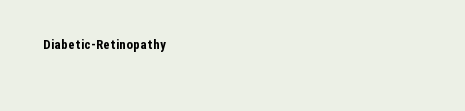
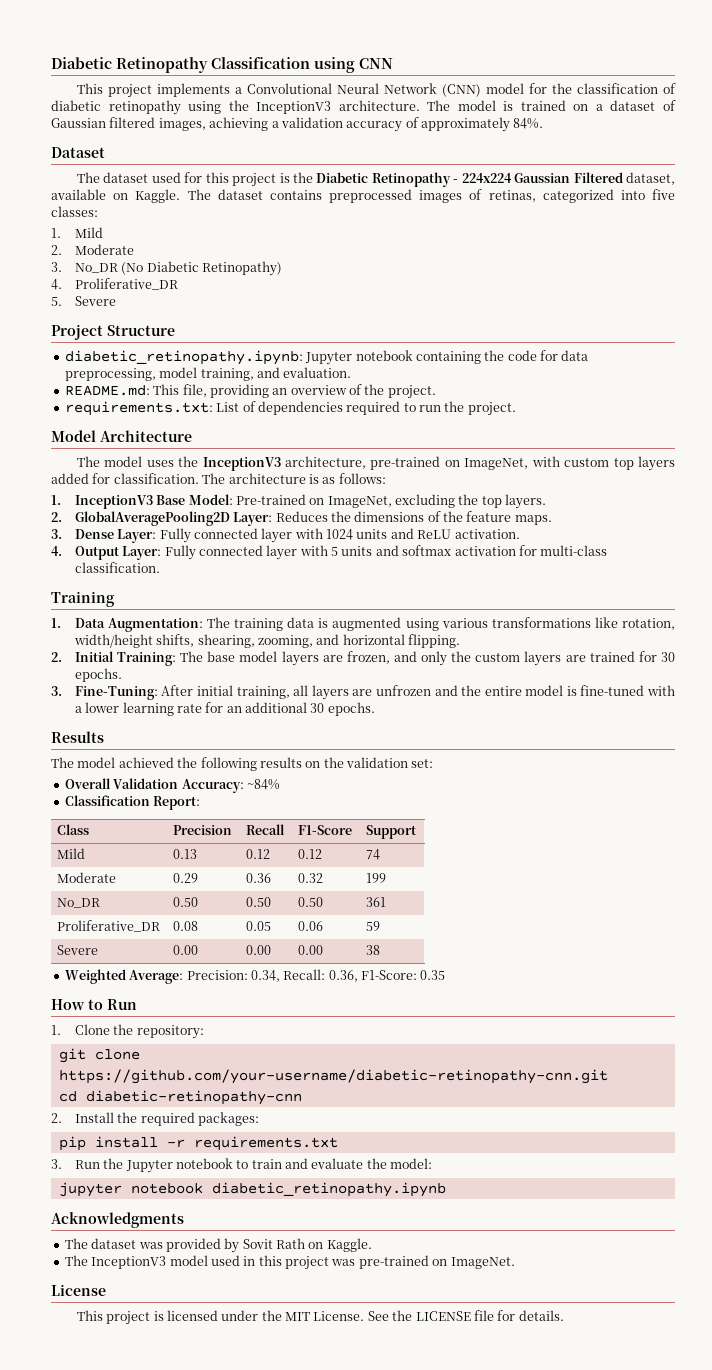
[43,39,166,52] Diabetic-Retinopathy -> [51,57,393,73] [76,83,676,98] [51,100,677,115] [51,117,544,132] [51,147,105,158] [76,172,675,187] [51,189,675,203] [51,206,98,217] [51,227,103,238] [51,244,134,255] [51,261,282,276] [51,278,178,290] [51,296,116,306] [51,324,175,340] [64,350,589,365] [64,367,352,381] [64,384,436,399] [64,401,516,416] [51,430,192,442] [76,456,675,471] [51,473,386,484] [51,494,547,509] [51,511,552,526] [51,528,520,543] [51,545,608,560] [74,562,160,573] [51,591,115,607] [51,617,675,632] [73,634,461,648] [51,651,676,666] [74,668,122,682] [51,685,675,700] [74,702,375,716] [51,731,104,743] [51,757,434,771] [64,778,280,793] [64,795,201,810] [57,824,90,835] [173,825,233,835] [246,824,286,835] [298,825,353,835] [366,825,417,839] [57,848,86,859] [173,849,198,859] [246,849,271,859] [298,849,323,859] [366,849,381,860] [57,872,117,883] [173,873,199,883] [246,873,272,883] [298,873,324,883] [366,873,387,883] [57,898,101,908] [173,897,199,907] [246,897,272,907] [298,897,324,907] [366,897,387,907] [57,920,161,932] [173,921,199,931] [246,921,272,931] [298,921,324,931] [366,921,381,931] [57,945,99,955] [173,945,199,955] [246,945,272,955] [298,945,324,955] [366,945,381,955] [64,969,446,984] [51,999,137,1010] [51,1024,204,1039] [58,1048,140,1063] [58,1069,608,1084] [58,1090,302,1105] [51,1112,259,1126] [58,1136,338,1151] [51,1158,433,1173] [58,1182,446,1197] [51,1212,184,1228] [64,1238,372,1253] [64,1255,515,1270] [51,1284,106,1296] [76,1310,564,1325] Diabetic Retinopathy Classification using CNN // This project implements a Convolutional Neural Network (CNN) model for the classification of diabetic retinopathy using the InceptionV3 architecture. The model is trained on a dataset of Gaussian filtered images, achieving a validation accuracy of approximately 84%. // Dataset // The dataset used for this project is the Diabetic Retinopathy - 224x224 Gaussian Filtered dataset, available on Kaggle. The dataset contains preprocessed images of retinas, categorized into five classes: // 1. Mild // 2. Moderate // 3. No_DR (No Diabetic Retinopathy) // 4. Proliferative_DR // 5. Severe // Project Structure // diabetic_retinopathy.ipynb: Jupyter notebook containing the code for data preprocessing, model training, and evaluation. // README.md: This file, providing an overview of the project. // requirements.txt: List of dependencies required to run the project. // Model Architecture // The model uses the InceptionV3 architecture, pre-trained on ImageNet, with custom top layers added for classification. The architecture is as follows: // 1. InceptionV3 Base Model: Pre-trained on ImageNet, excluding the top layers. // 2. GlobalAveragePooling2D Layer: Reduces the dimensions of the feature maps. // 3. Dense Layer: Fully connected layer with 1024 units and ReLU activation. // 4. Output Layer: Fully connected layer with 5 units and softmax activation for multi-class classification. // Training // 1. Data Augmentation: The training data is augmented using various transformations like rotation, width/height shifts, shearing, zooming, and horizontal flipping. // 2. Initial Training: The base model layers are frozen, and only the custom layers are trained for 30 epochs. // 3. Fine-Tuning: After initial training, all layers are unfrozen and the entire model is fine-tuned with a lower learning rate for an additional 30 epochs. // Results // The model achieved the following results on the validation set: // Overall Validation Accuracy: ~84% // Classification Report: // Class | Precision | Recall | F1-Score | Support // Mild | 0.13 | 0.12 | 0.12 | 74 // Moderate | 0.29 | 0.36 | 0.32 | 199 // No_DR | 0.50 | 0.50 | 0.50 | 361 // Proliferative_DR | 0.08 | 0.05 | 0.06 | 59 // Severe | 0.00 | 0.00 | 0.00 | 38 // Weighted Average: Precision: 0.34, Recall: 0.36, F1-Score: 0.35 // How to Run // 1. Clone the repository: // git clone https://github.com/your-username/diabetic-retinopathy-cnn.git // cd diabetic-retinopathy-cnn // 2. Install the required packages: // pip install -r requirements.txt // 3. Run the Jupyter notebook to train and evaluate the model: // jupyter notebook diabetic_retinopathy.ipynb // Acknowledgments // The dataset was provided by Sovit Rath on Kaggle. // The InceptionV3 model used in this project was pre-trained on ImageNet. // License // This project is licensed under the MIT License. See the LICENSE file for details.

